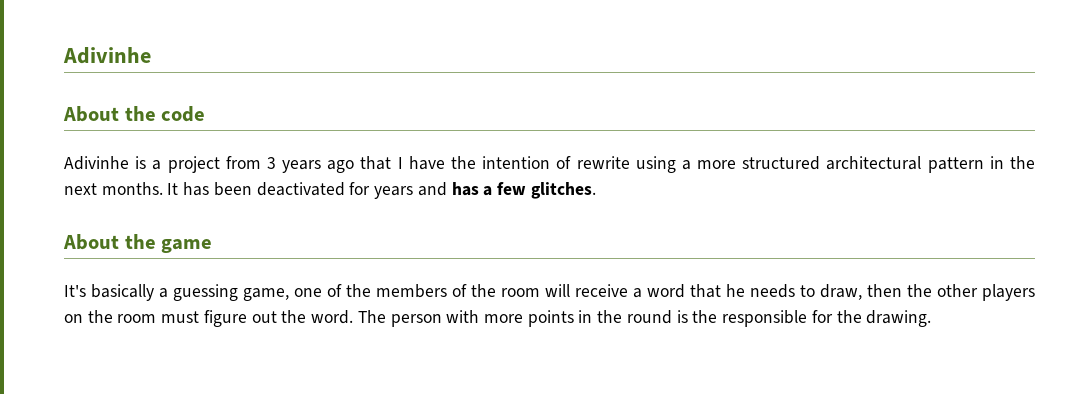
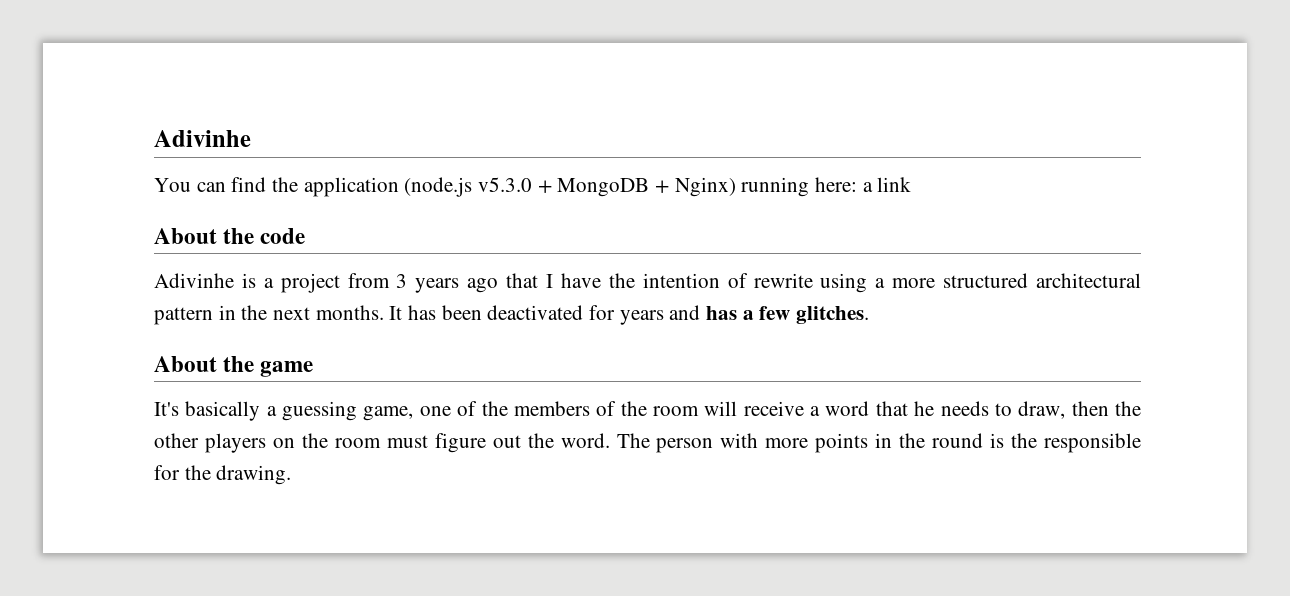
[63,47,151,64] Adivinhe -> [154,130,251,147] [154,177,912,197] Adivinhe // You can find the application (node.js v5.3.0 + MongoDB + Nginx) running here: a link

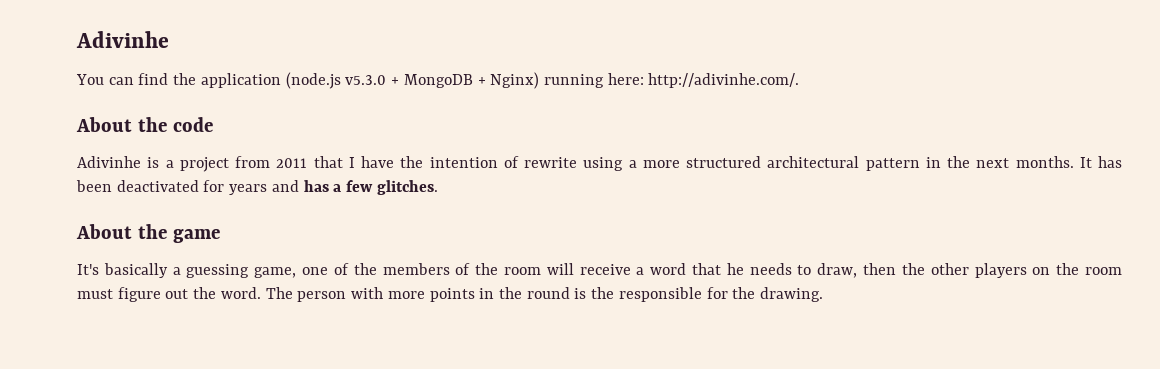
[862,177,912,192] a link -> [648,73,800,88] http://adivinhe.com/.
[396,274,499,293] 3 years ago -> [276,158,308,168] 2011

